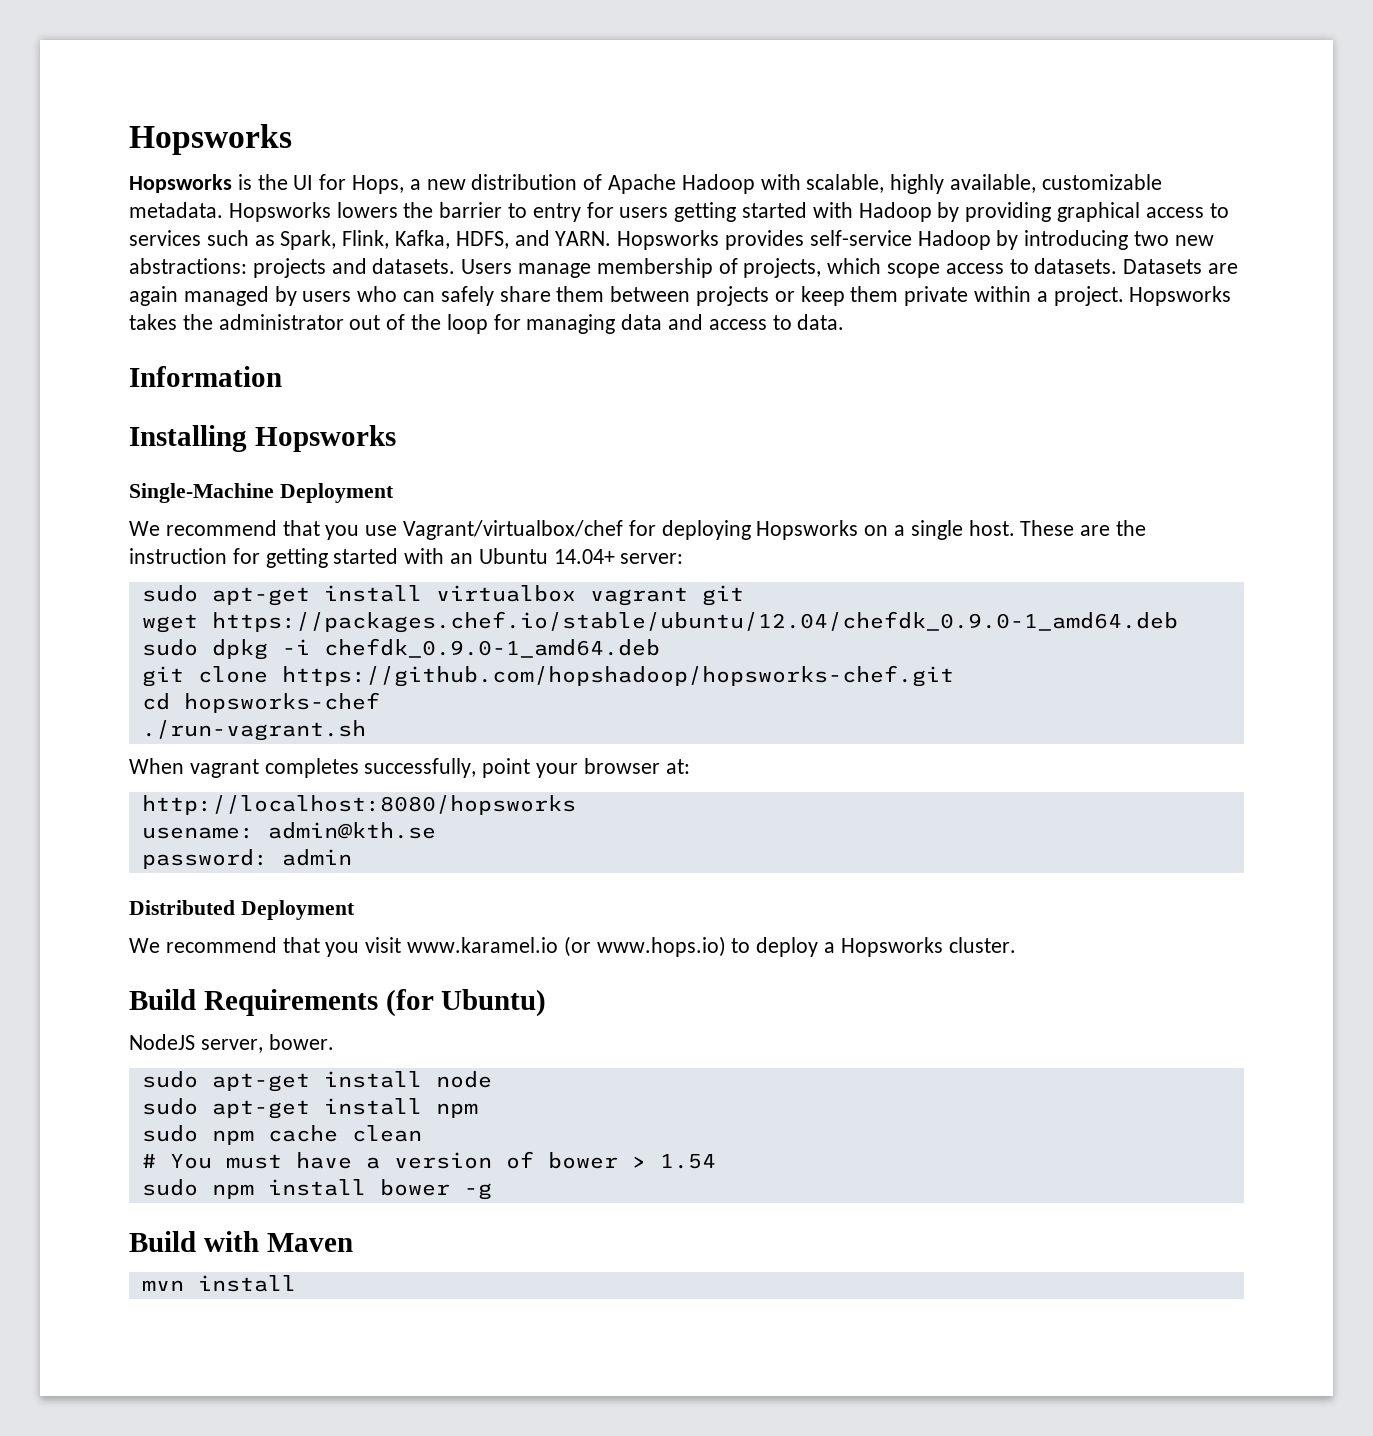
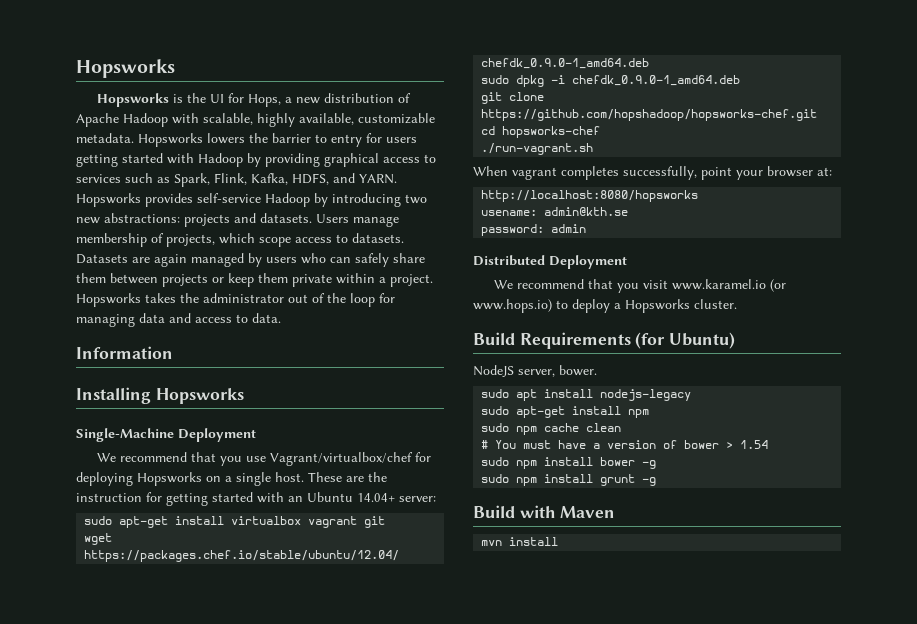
[211,1071,492,1092] apt-get install node -> [516,389,692,401] apt install nodejs-legacy
(492, 1191) none -> [481,474,657,486] // sudo npm install grunt -g

